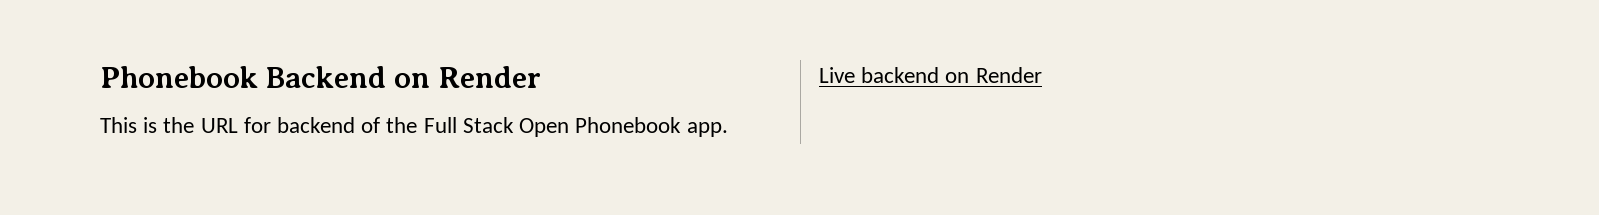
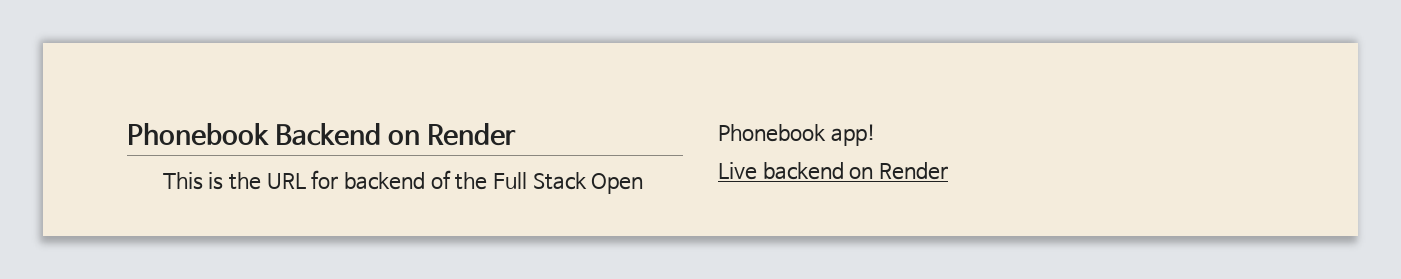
[686,122,728,137] app. -> [830,124,876,146] app!

